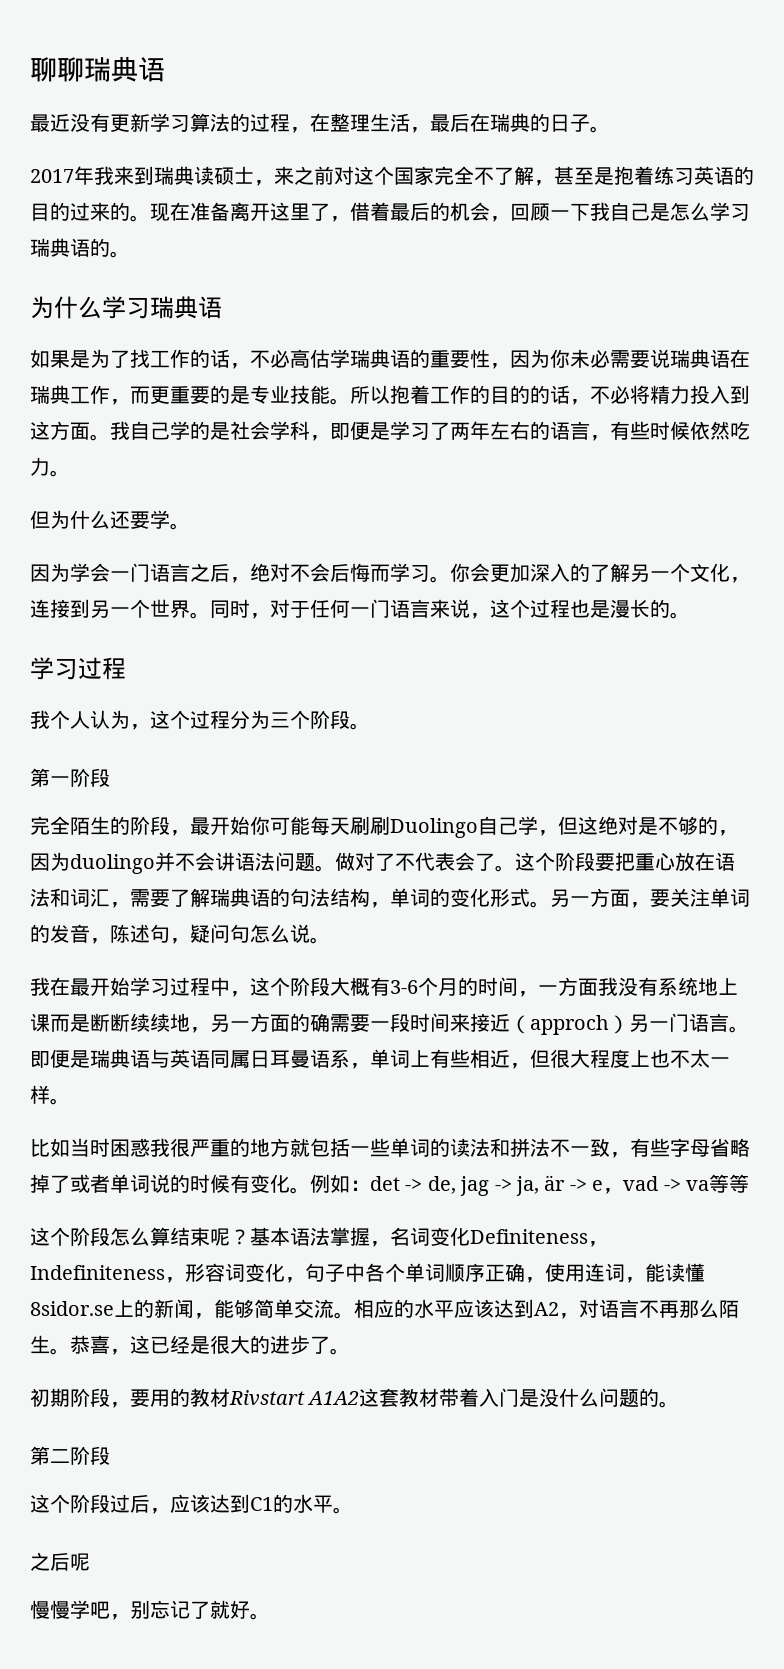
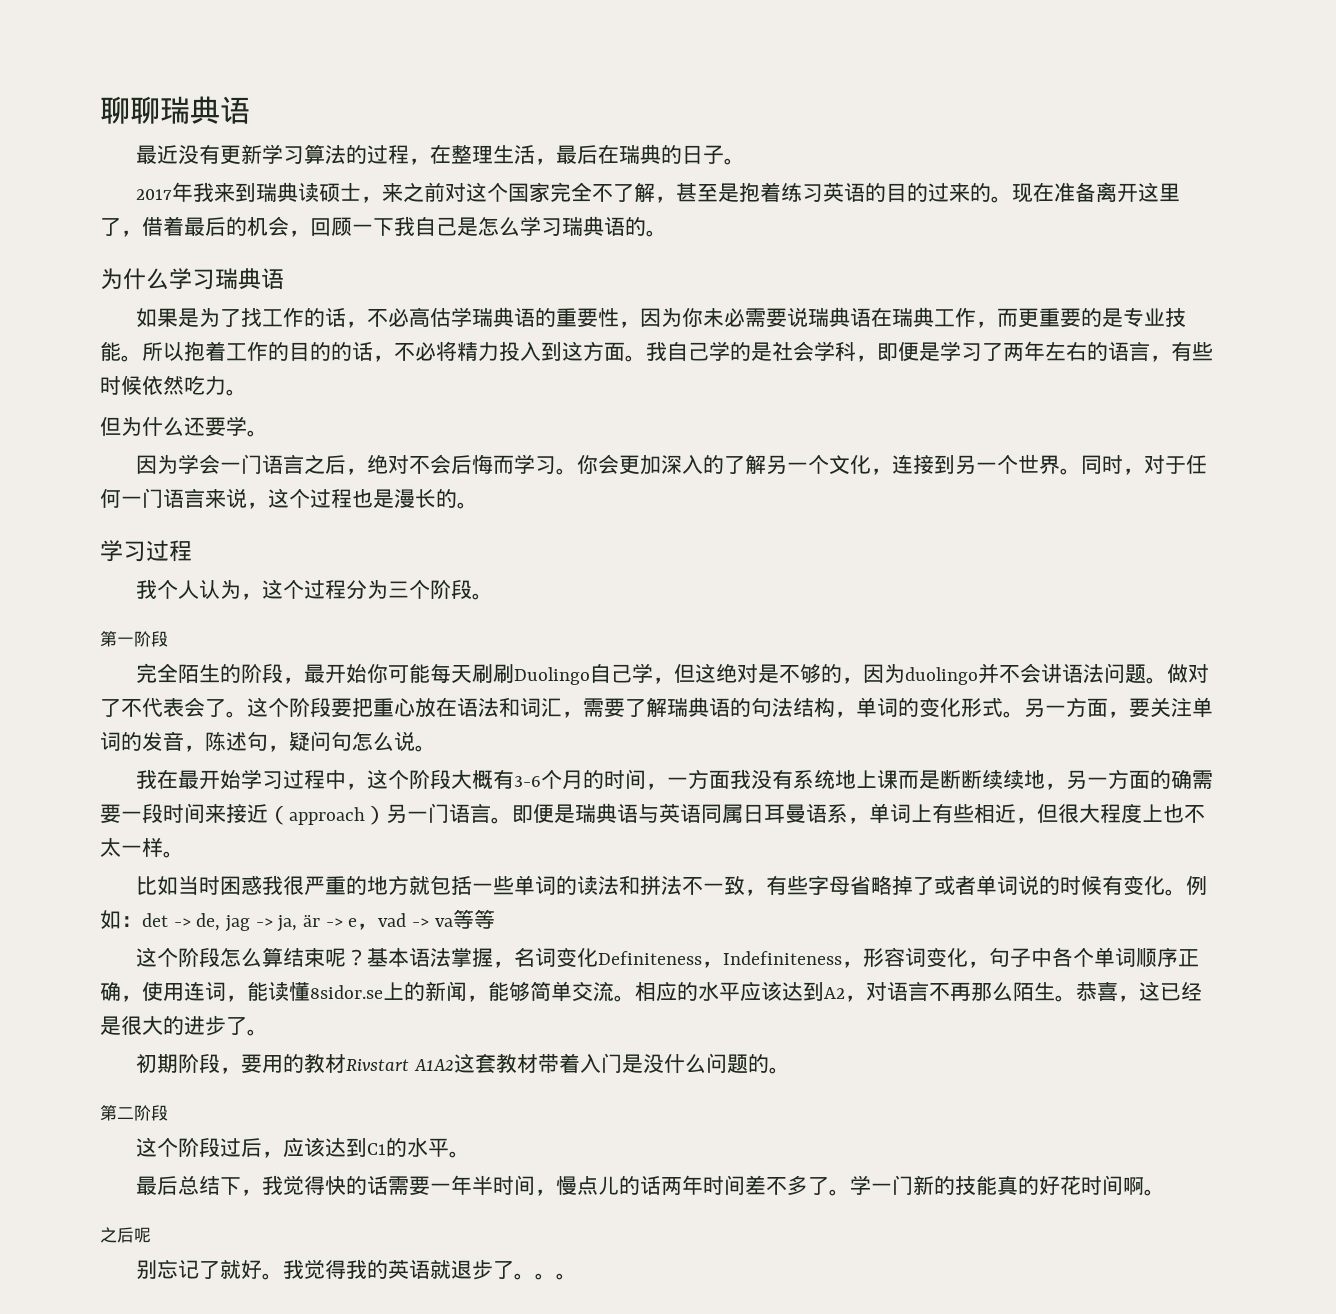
[530,1015,609,1035] approch -> [289,807,365,825] approach
(353, 1510) none -> [136,1175,1166,1196] // 最后总结下，我觉得快的话需要一年半时间，慢点儿的话两年时间差不多了。学一门新的技能真的好花时间啊。
[30,1600,130,1620] 慢慢学吧， -> (151, 1235) none
(270, 1616) none -> [283,1259,578,1280] 我觉得我的英语就退步了。。。

